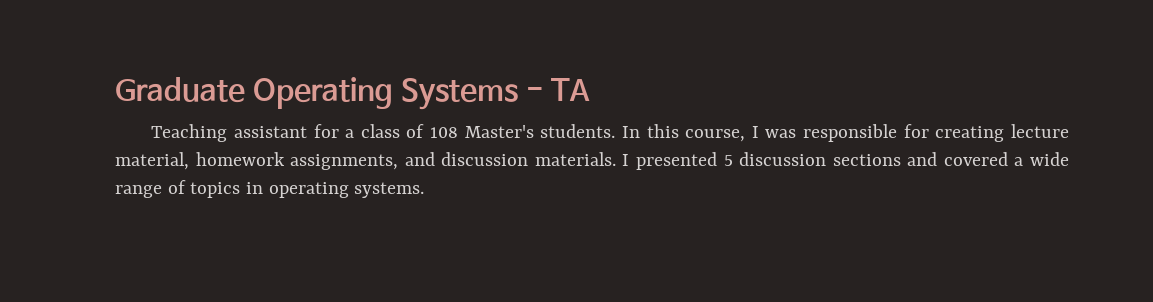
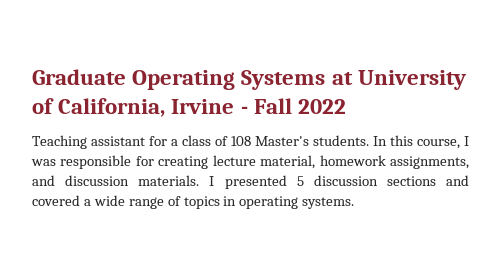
[526,78,591,101] - TA -> [331,70,466,90] [32,98,347,117] at University of California, Irvine - Fall 2022

